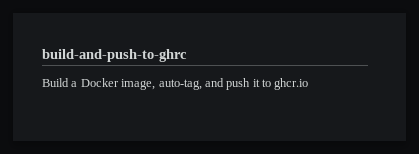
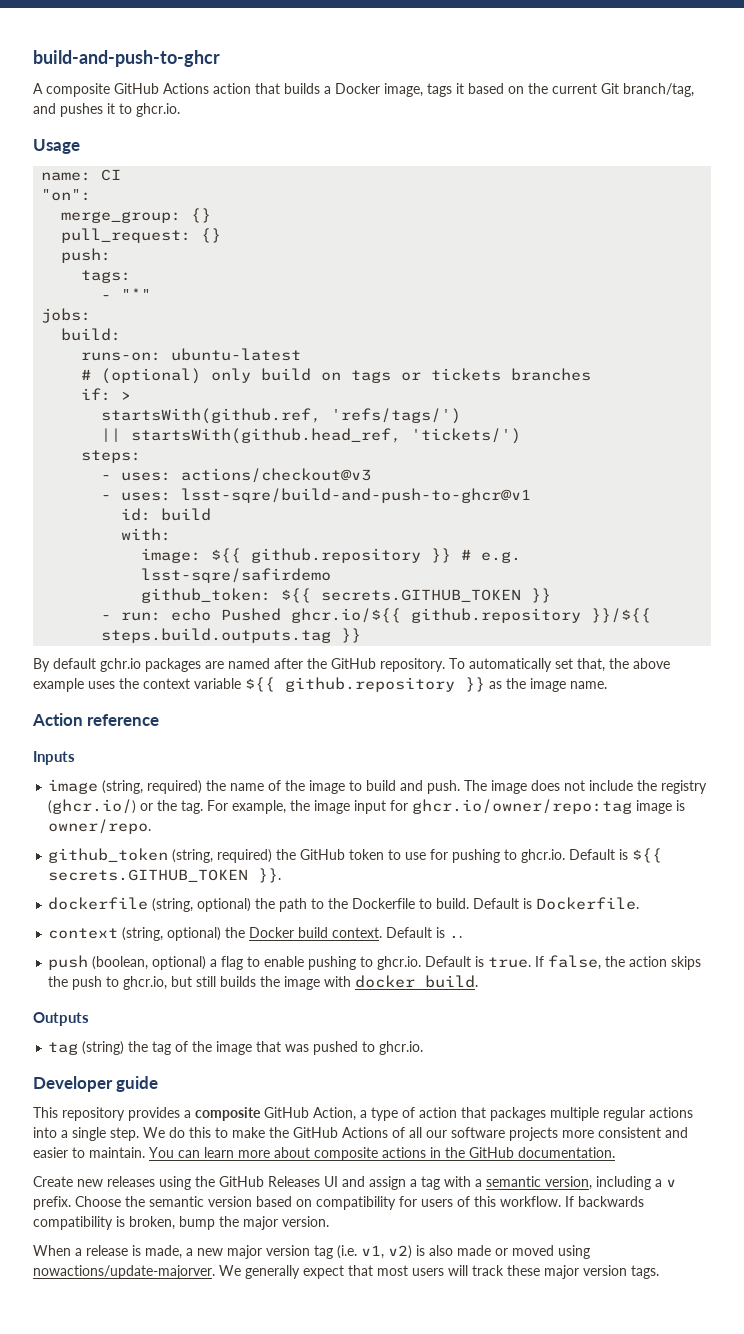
[42,49,187,62] [42,78,309,90] build-and-push-to-ghrc // Build a Docker image, auto-tag, and push it to ghcr.io -> [33,50,220,67] [33,83,694,97] [33,103,180,117] [33,139,80,154] [41,169,122,181] [41,189,92,201] [61,208,212,223] [61,228,222,243] [61,248,112,263] [81,270,132,283] [101,288,152,300] [41,308,92,323] [61,328,122,341] [81,348,302,361] [81,368,592,384] [81,388,132,401] [101,408,462,424] [101,428,522,444] [81,450,142,463] [101,468,372,483] [101,488,532,503] [121,508,212,521] [121,528,172,541] [141,548,522,563] [141,568,332,583] [141,588,552,603] [101,608,652,623] [101,628,362,643] [33,658,670,672] [33,677,607,692] [32,713,160,726] [33,751,75,765] [48,779,708,794] [48,799,686,814] [48,819,152,834] [48,848,663,863] [48,868,282,883] [48,897,640,912] [48,927,463,941] [48,955,702,970] [48,975,479,990] [33,1012,89,1026] [48,1041,424,1055] [33,1076,159,1092] [33,1107,693,1121] [33,1127,688,1141] [33,1147,615,1161] [33,1176,676,1190] [33,1196,644,1210] [33,1216,329,1230] [33,1245,590,1259] [33,1265,659,1279] build-and-push-to-ghcr // A composite GitHub Actions action that builds a Docker image, tags it based on the current Git branch/tag, and pushes it to ghcr.io. // Usage // name: CI // "on": // merge_group: {} // pull_request: {} // push: // tags: // - "*" // jobs: // build: // runs-on: ubuntu-latest // # (optional) only build on tags or tickets branches // if: > // startsWith(github.ref, 'refs/tags/') // || startsWith(github.head_ref, 'tickets/') // steps: // - uses: actions/checkout@v3 // - uses: lsst-sqre/build-and-push-to-ghcr@v1 // id: build // with: // image: ${{ github.repository }} # e.g. lsst-sqre/safirdemo // github_token: ${{ secrets.GITHUB_TOKEN }} // - run: echo Pushed ghcr.io/${{ github.repository }}/${{ steps.build.outputs.tag }} // By default gchr.io packages are named after the GitHub repository. To automatically set that, the above example uses the context variable ${{ github.repository }} as the image name. // Action reference // Inputs // image (string, required) the name of the image to build and push. The image does not include the registry (ghcr.io/) or the tag. For example, the image input for ghcr.io/owner/repo:tag image is owner/repo. // github_token (string, required) the GitHub token to use for pushing to ghcr.io. Default is ${{ secrets.GITHUB_TOKEN }}. // dockerfile (string, optional) the path to the Dockerfile to build. Default is Dockerfile. // context (string, optional) the Docker build context. Default is .. // push (boolean, optional) a flag to enable pushing to ghcr.io. Default is true. If false, the action skips the push to ghcr.io, but still builds the image with docker build. // Outputs // tag (string) the tag of the image that was pushed to ghcr.io. // Developer guide // This repository provides a composite GitHub Action, a type of action that packages multiple regular actions into a single step. We do this to make the GitHub Actions of all our software projects more consistent and easier to maintain. You can learn more about composite actions in the GitHub documentation. // Create new releases using the GitHub Releases UI and assign a tag with a semantic version, including a v prefix. Choose the semantic version based on compatibility for users of this workflow. If backwards compatibility is broken, bump the major version. // When a release is made, a new major version tag (i.e. v1, v2) is also made or moved using nowactions/update-majorver. We generally expect that most users will track these major version tags.

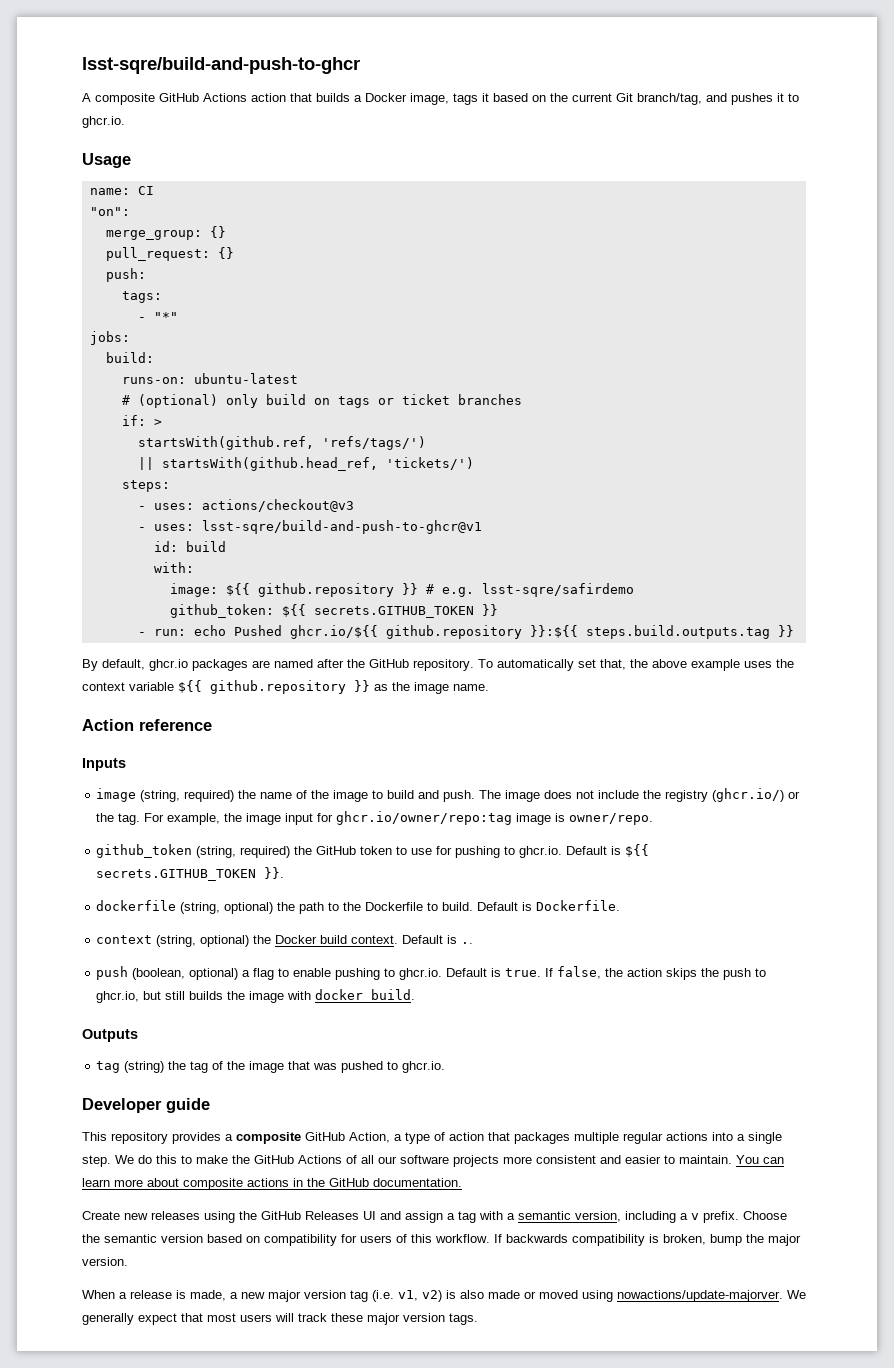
[33,50,220,67] build-and-push-to-ghcr -> [82,57,360,74] lsst-sqre/build-and-push-to-ghcr
[431,368,502,381] tickets -> [401,394,450,405] ticket
[591,608,652,623] }}/${{ -> [529,625,578,638] }}:${{
[53,658,141,672] default gchr.io -> [102,659,188,671] default, ghcr.io

